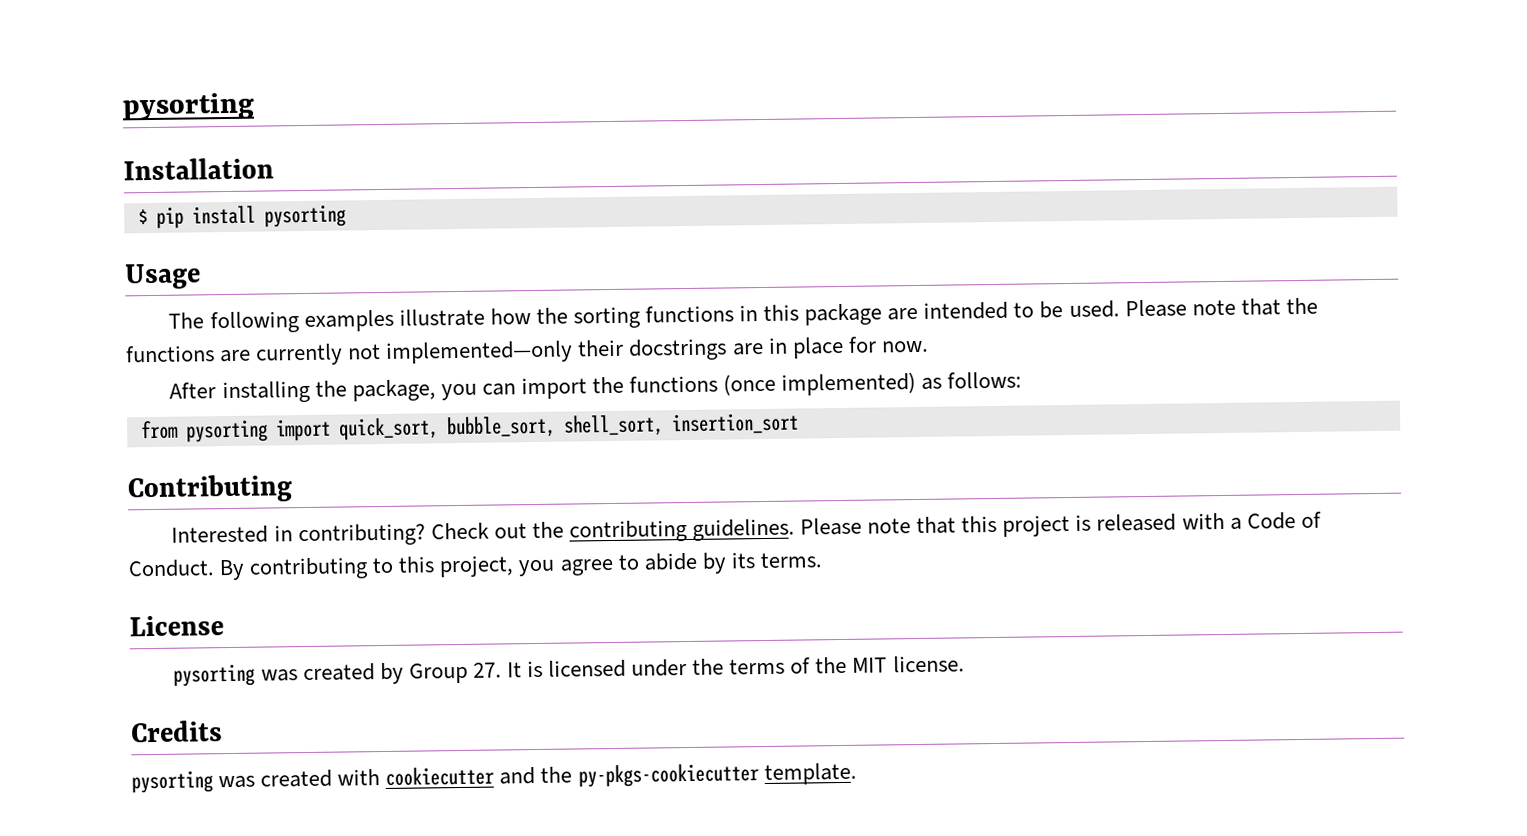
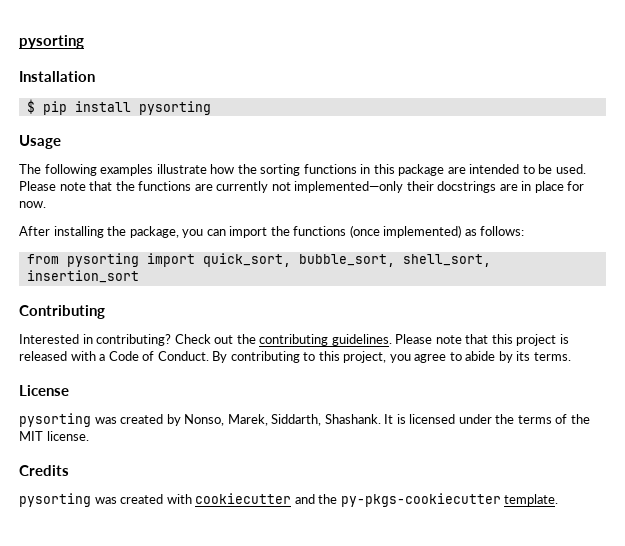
[408,662,502,684] Group 27. -> [184,414,381,426] Nonso, Marek, Siddarth, Shashank.

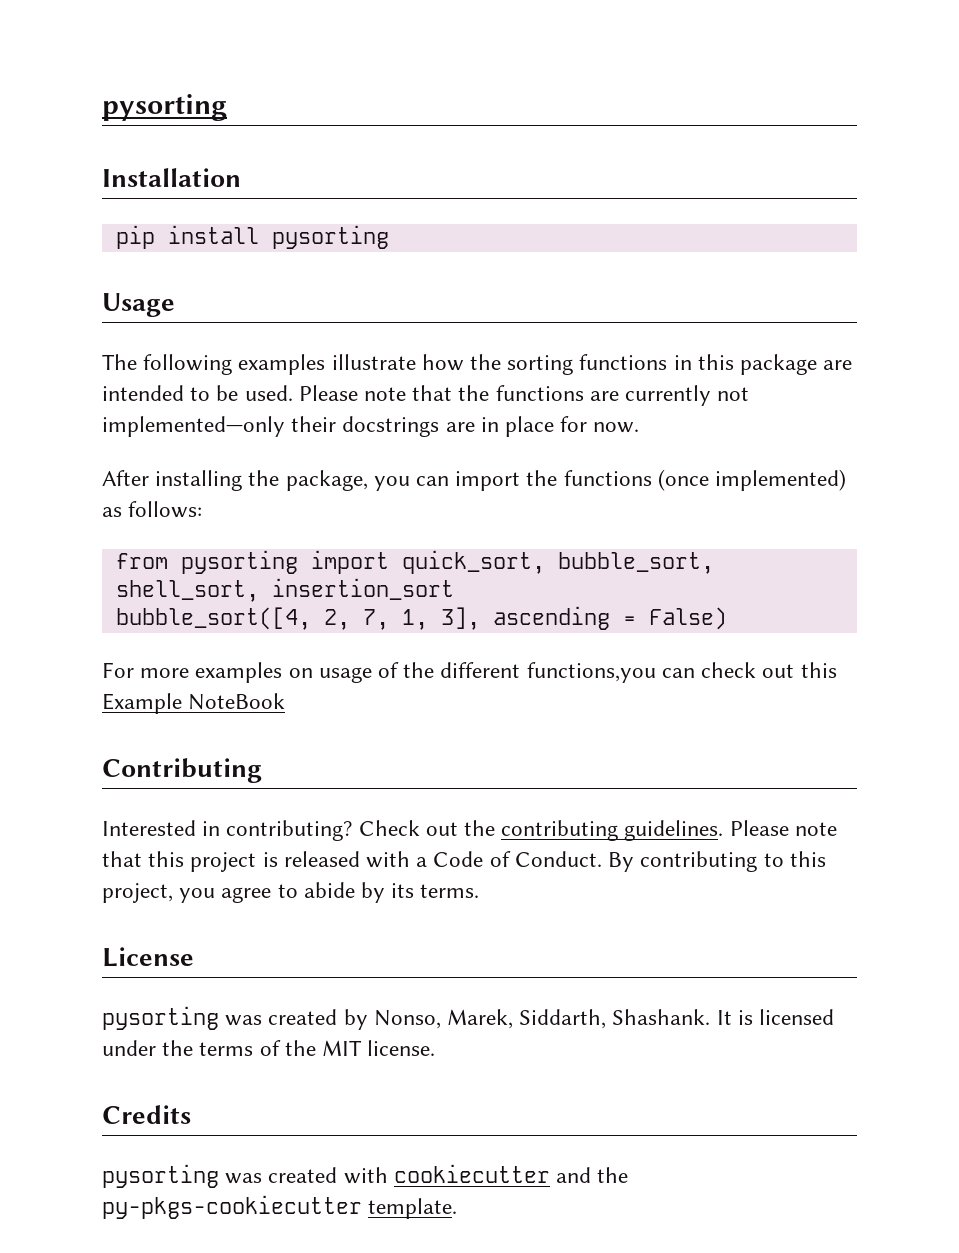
[26,99,35,114] $ -> (241, 177) none
(139, 276) none -> [115,606,727,630] [102,662,837,683] [102,693,286,714] // bubble_sort([4, 2, 7, 1, 3], ascending = False) // For more examples on usage of the different functions,you can check out this Example NoteBook

